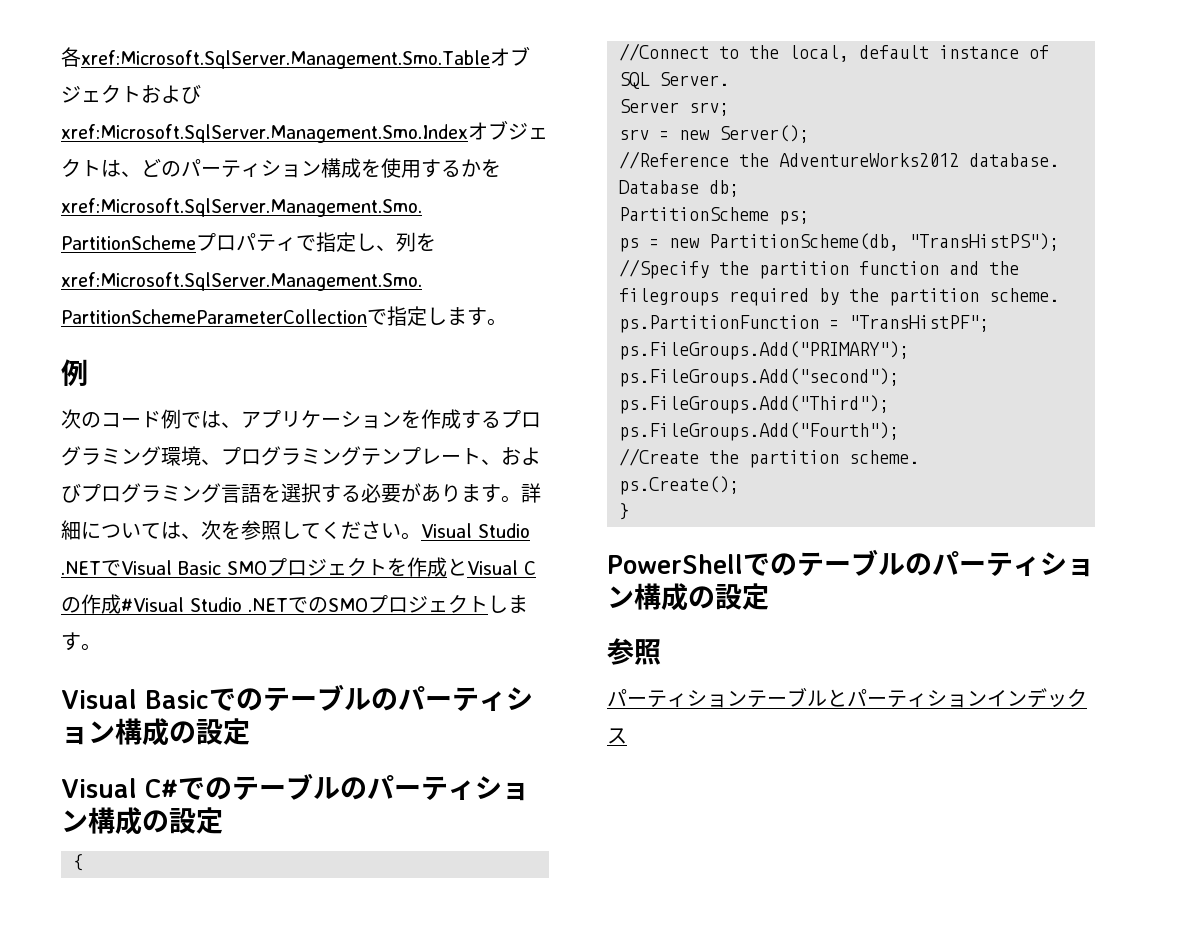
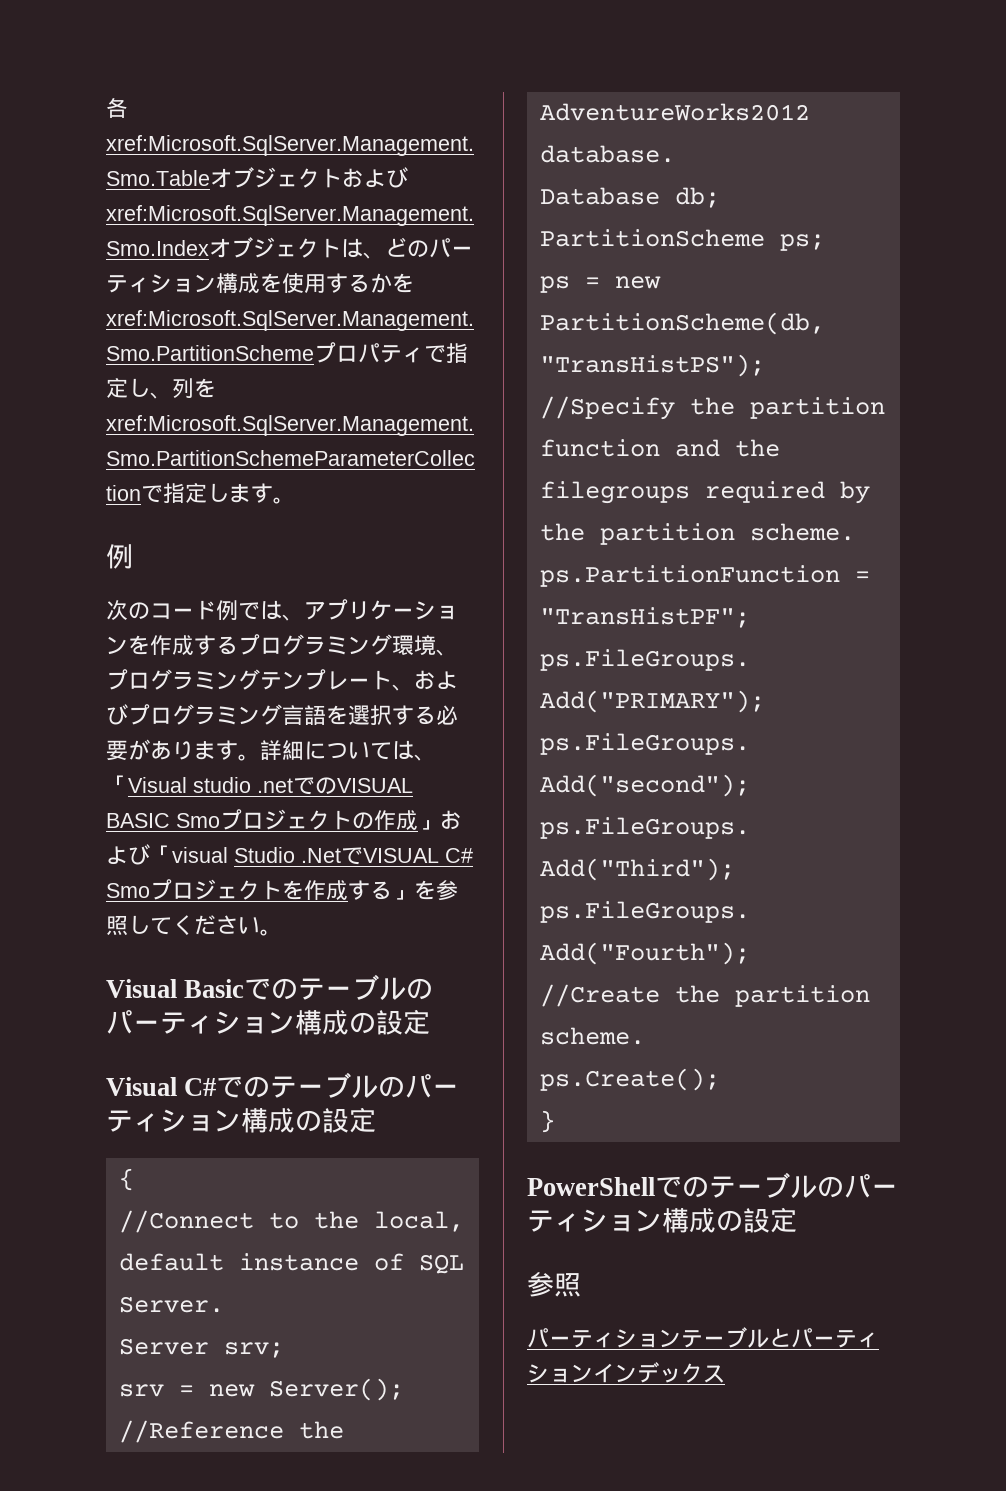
[201,520,221,540] 次 -> [106,775,413,795] [106,809,462,830] [106,844,473,865] [106,879,414,900] 「Visual studio .netでのVISUAL BASIC Smoプロジェクトの作成」および「visual Studio .NetでVISUAL C# Smoプロジェクトを作成する」
[421,523,530,538] [61,557,536,577] [61,594,528,614] [61,632,101,651] Visual Studio .NETでVisual Basic SMOプロジェクトを作成とVisual Cの作成#Visual Studio .NETでのSMOプロジェクトします。 -> (282, 932) none

